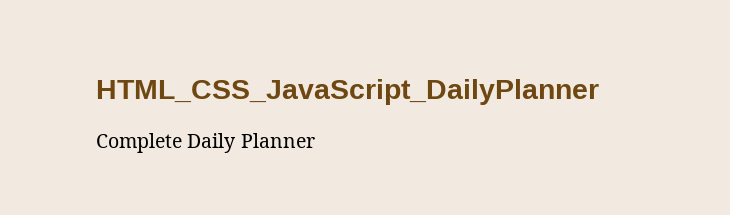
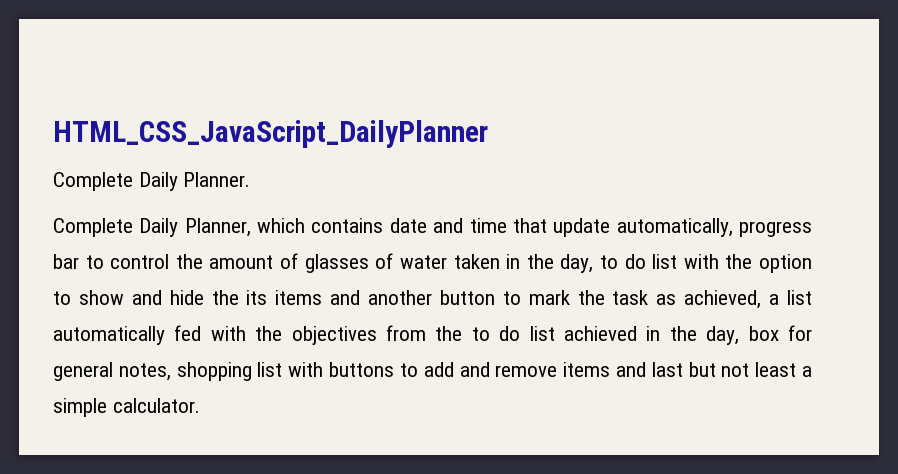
[240,133,315,148] Planner -> [183,172,251,187] [53,218,812,237] [53,253,812,273] [53,290,812,309] [53,325,812,345] [53,362,812,381] [53,398,200,417] Planner. // Complete Daily Planner, which contains date and time that update automatically, progress bar to control the amount of glasses of water taken in the day, to do list with the option to show and hide the its items and another button to mark the task as achieved, a list automatically fed with the objectives from the to do list achieved in the day, box for general notes, shopping list with buttons to add and remove items and last but not least a simple calculator.

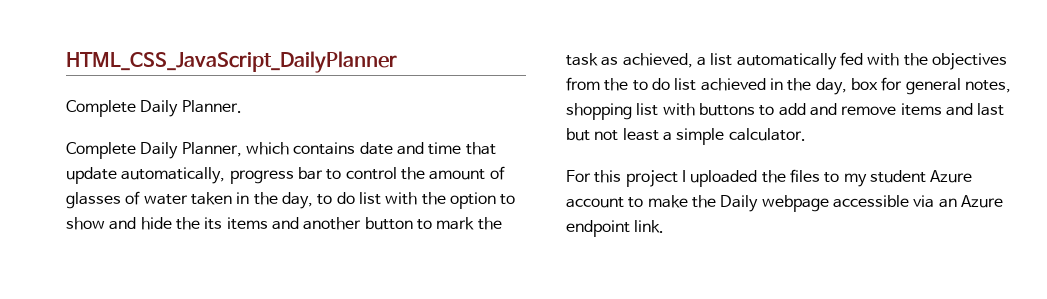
(200, 405) none -> [566,169,973,187] [566,195,1003,212] [566,220,665,237] // For this project I uploaded the files to my student Azure account to make the Daily webpage accessible via an Azure endpoint link.

